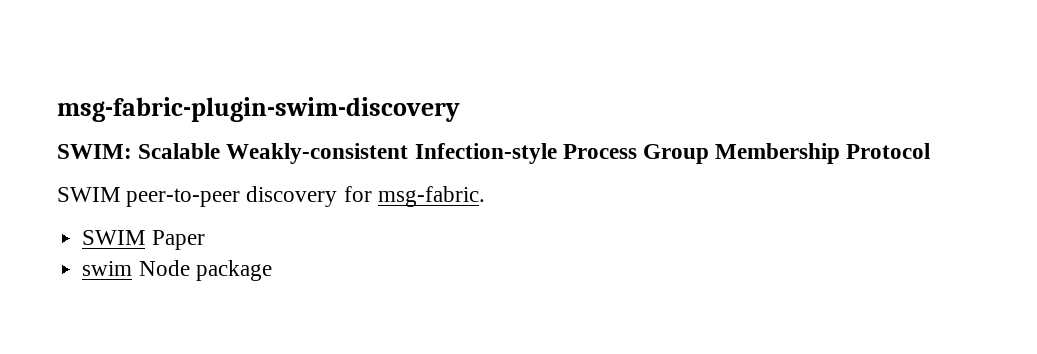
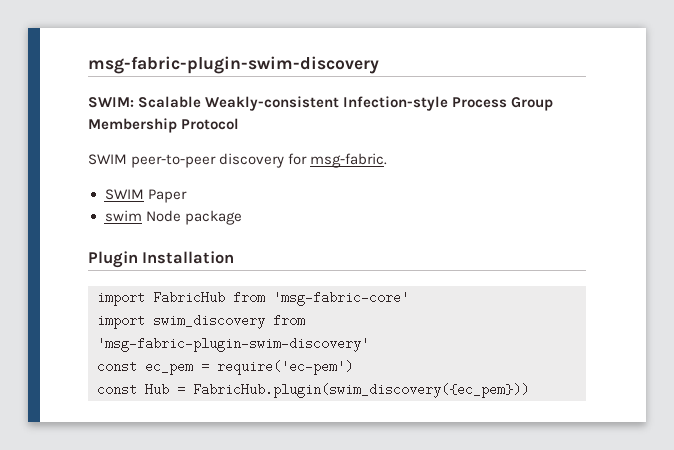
(272, 270) none -> [88,251,235,268] [97,291,409,306] [97,314,305,329] [97,337,369,352] [97,360,353,375] [97,383,529,398] // Plugin Installation // import FabricHub from 'msg-fabric-core' // import swim_discovery from 'msg-fabric-plugin-swim-discovery' // const ec_pem = require('ec-pem') // const Hub = FabricHub.plugin(swim_discovery({ec_pem}))

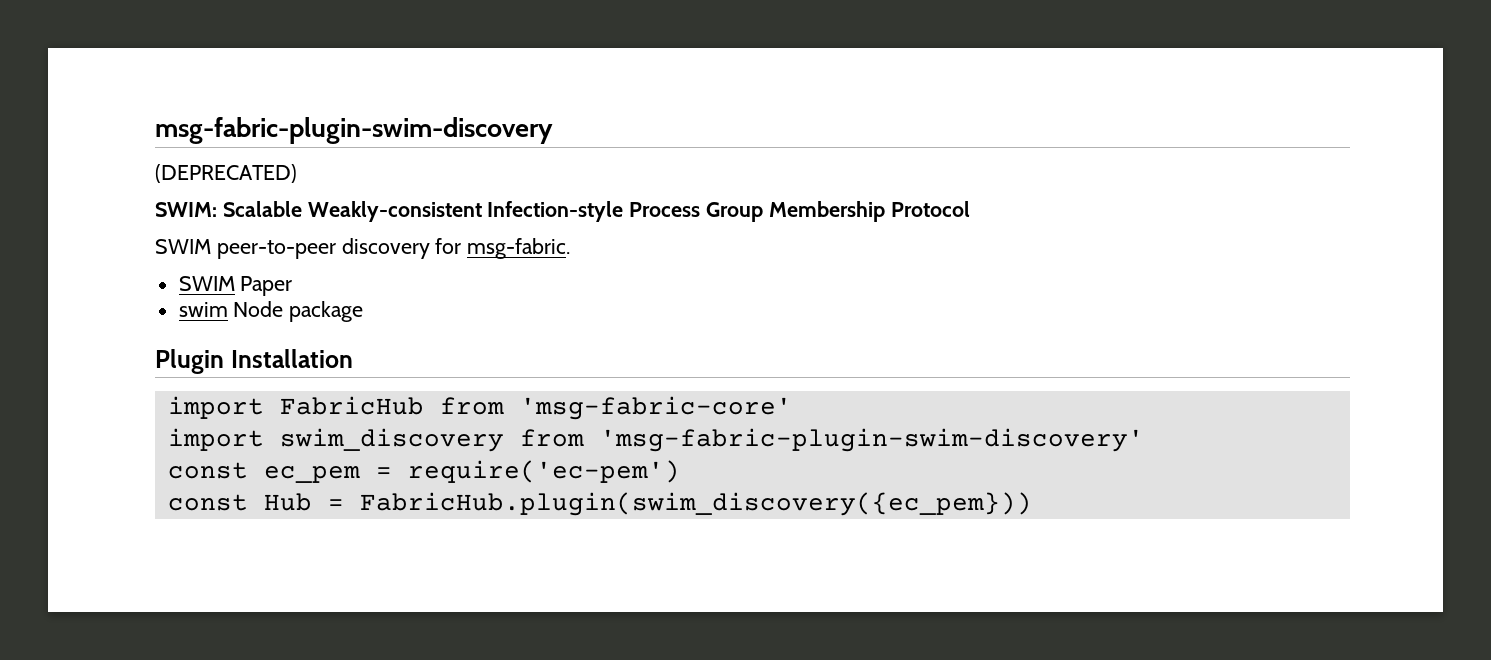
(379, 65) none -> [155,164,297,183] // (DEPRECATED)

